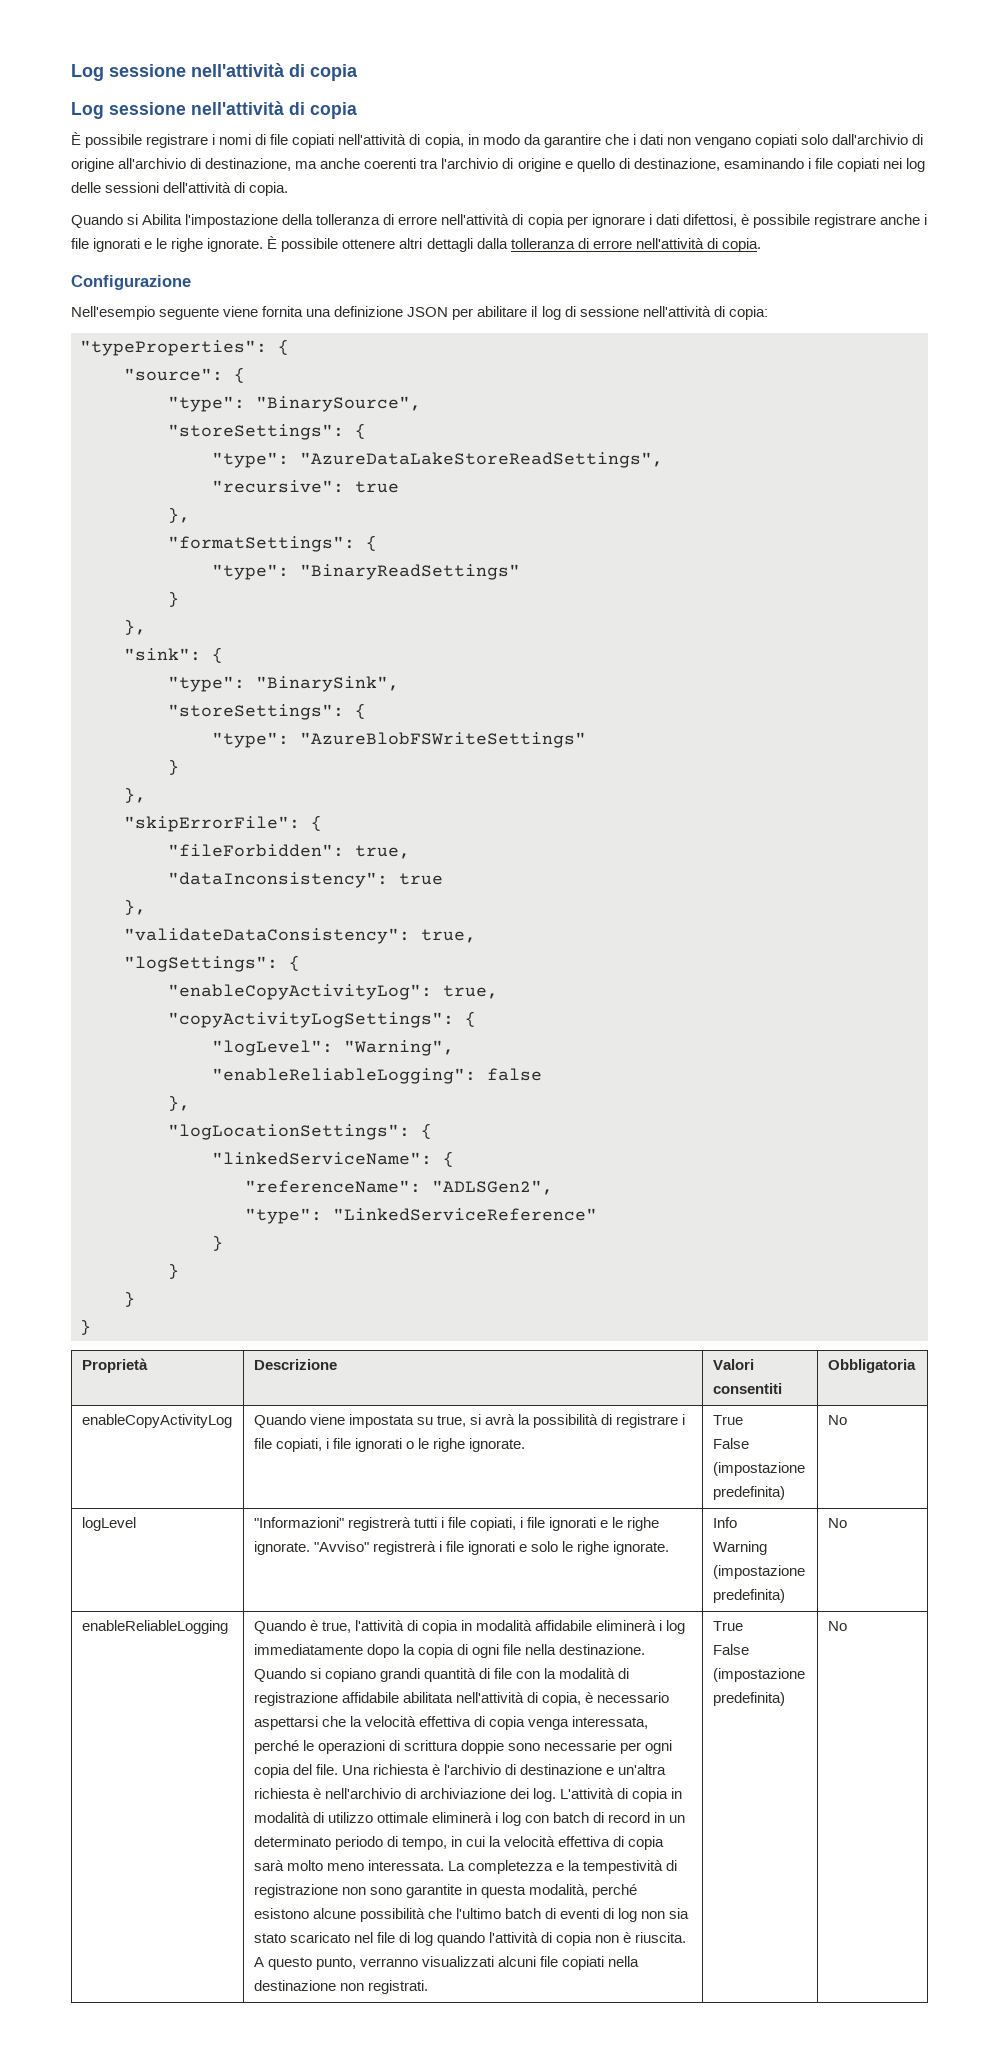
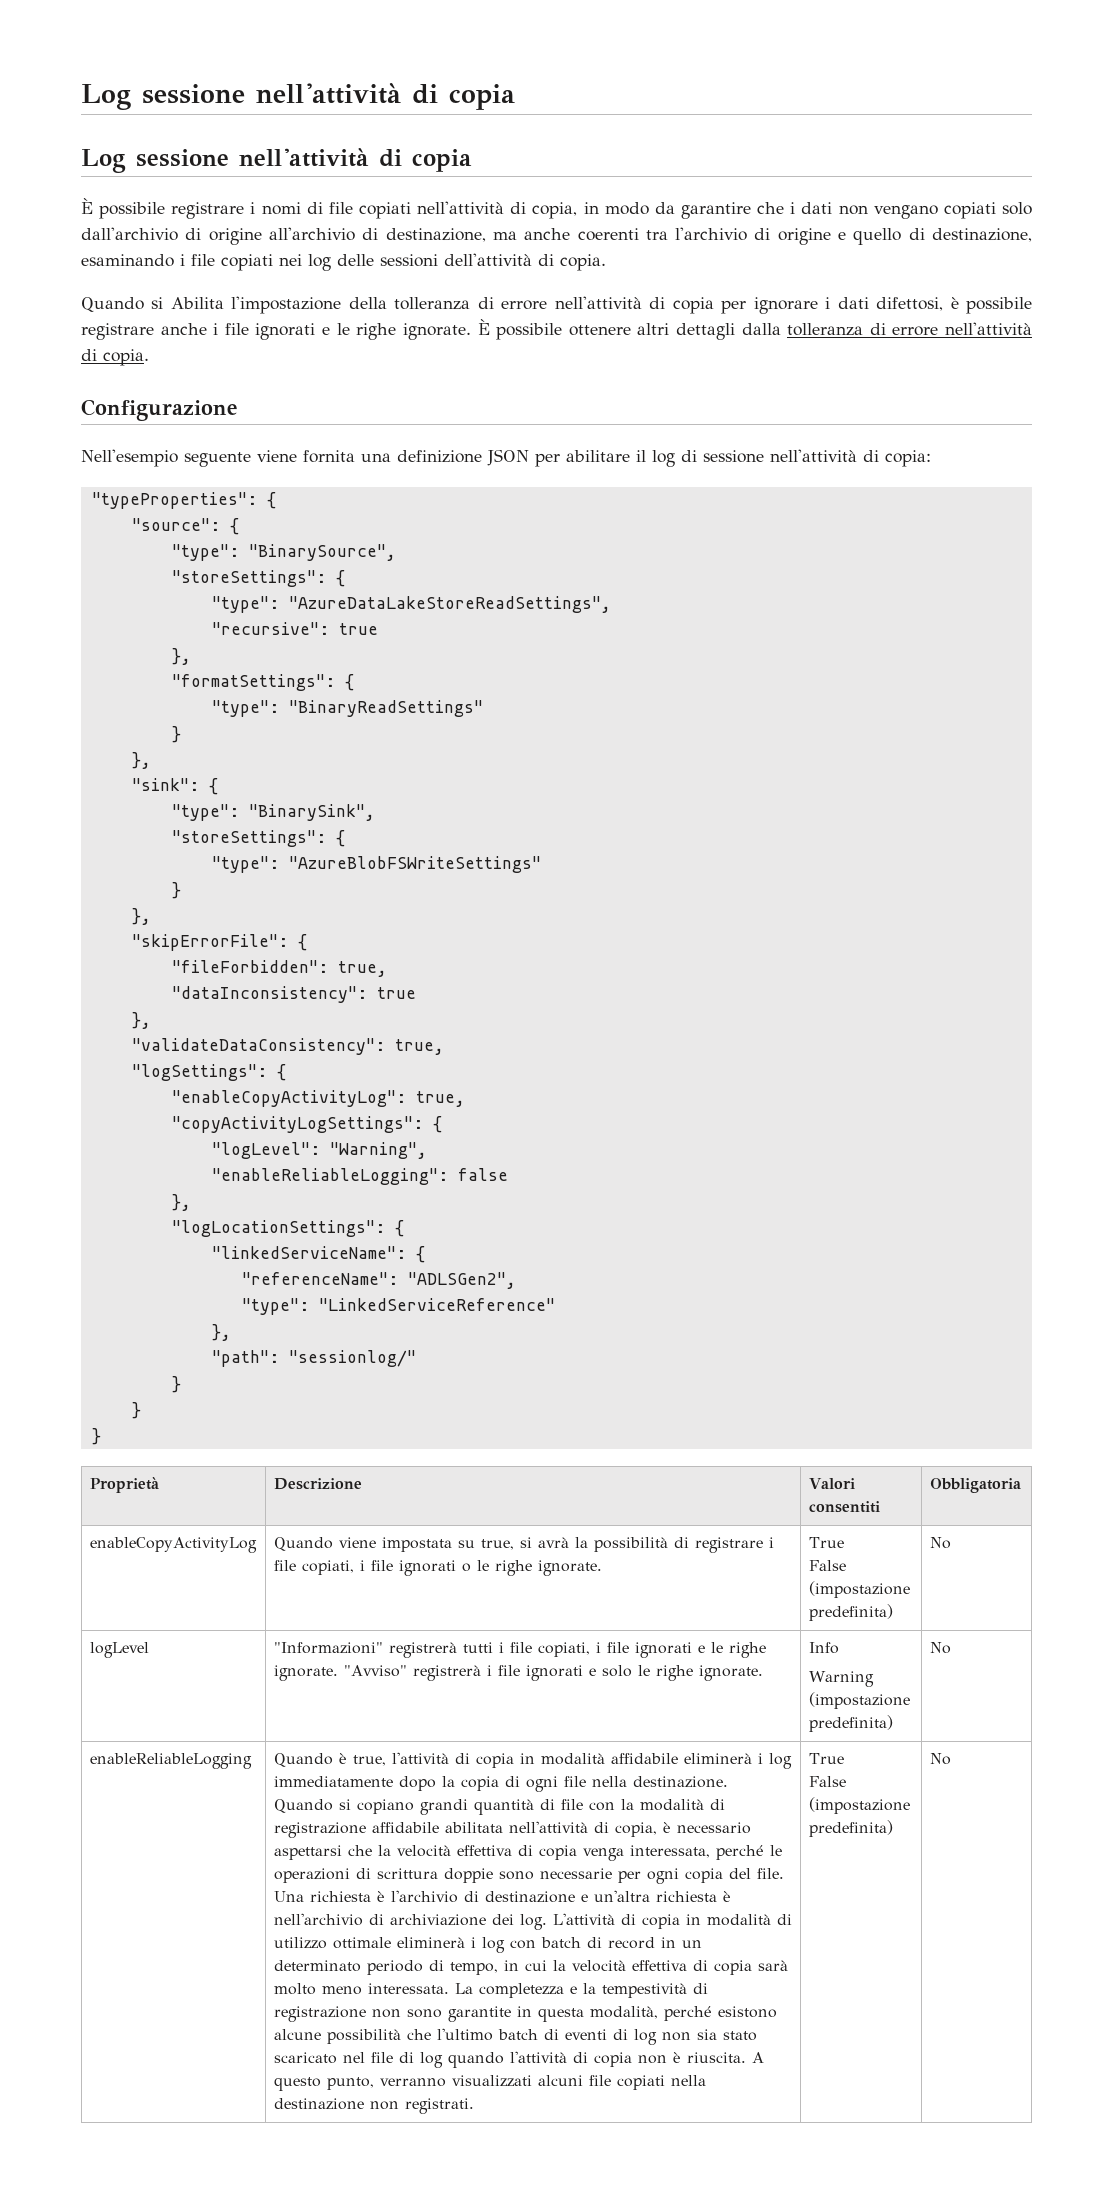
[212,1235,223,1251] } -> [211,1324,231,1341] [211,1350,416,1367] }, // "path": "sessionlog/"

